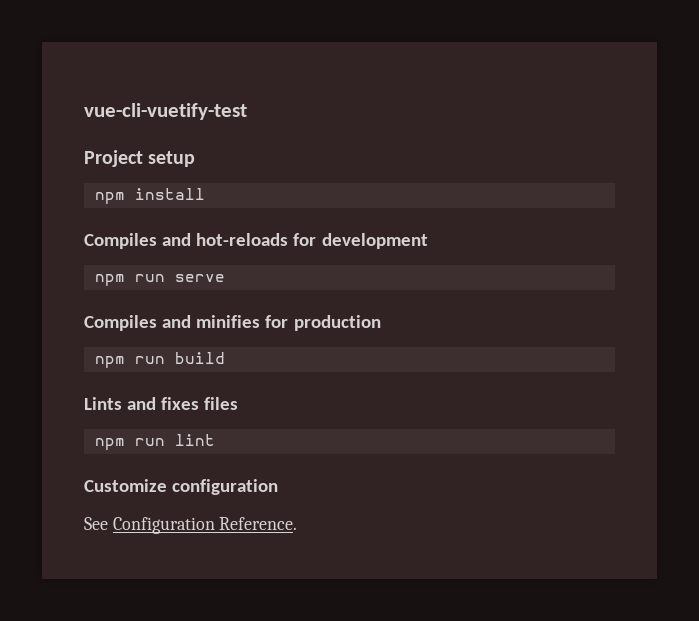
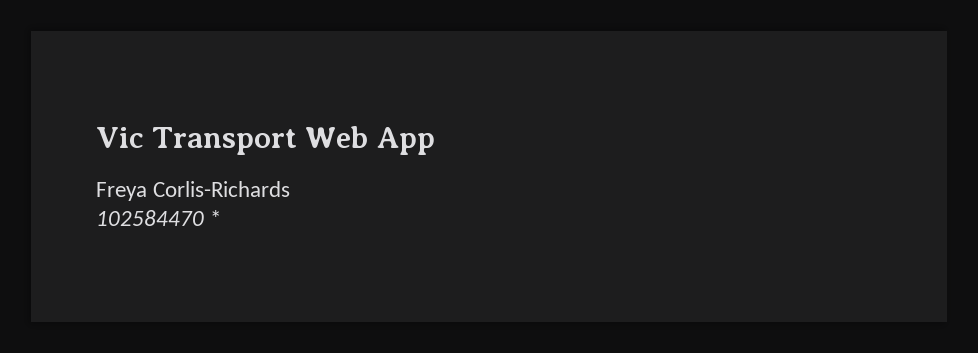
[84,103,247,120] [84,150,196,167] [94,188,205,204] [84,233,428,249] [94,274,225,286] [84,315,381,331] [94,352,225,368] [84,397,239,410] [94,434,215,450] [84,479,279,495] [84,517,298,534] vue-cli-vuetify-test // Project setup // npm install // Compiles and hot-reloads for development // npm run serve // Compiles and minifies for production // npm run build // Lints and fixes files // npm run lint // Customize configuration // See Configuration Reference. -> [96,126,435,155] [96,181,291,201] [96,210,222,226] Vic Transport Web App // Freya Corlis-Richards // 102584470 *

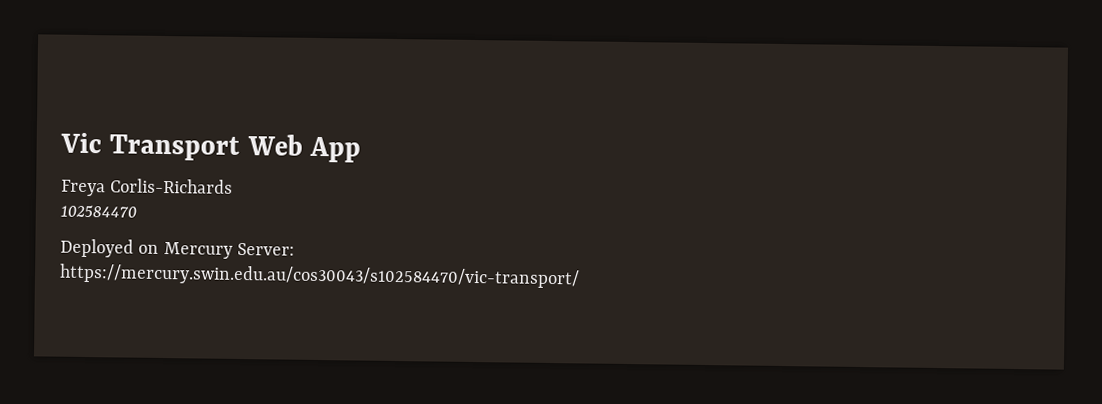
[210,210,222,226] * -> [60,238,296,259] [59,263,580,289] // Deployed on Mercury Server: // https://mercury.swin.edu.au/cos30043/s102584470/vic-transport/

